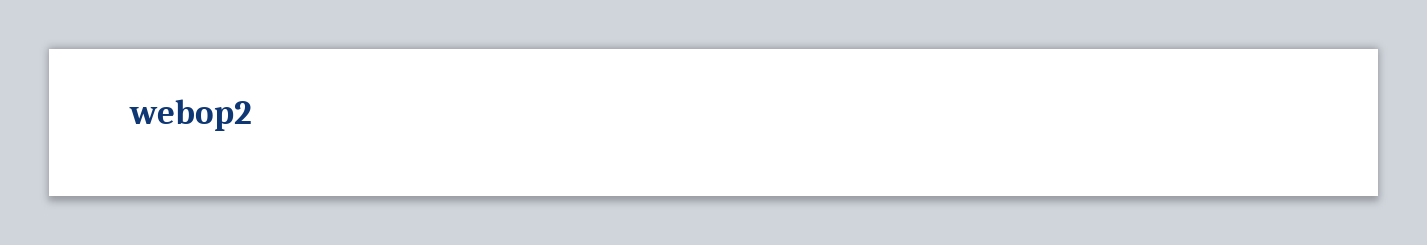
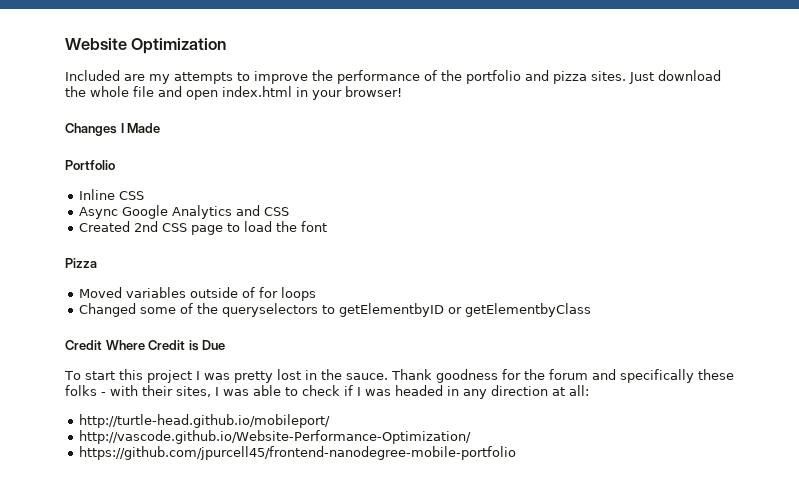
[129,99,252,131] webop2 -> [65,38,227,54] [65,70,721,84] [65,86,402,100] [65,123,161,136] [65,160,115,170] [79,189,145,200] [79,205,290,219] [79,221,328,235] [65,258,97,268] [79,287,317,301] [79,303,592,317] [65,340,226,351] [64,369,734,383] [65,385,589,399] [79,414,331,428] [79,430,472,444] [79,446,517,460] Website Optimization // Included are my attempts to improve the performance of the portfolio and pizza sites. Just download the whole file and open index.html in your browser! // Changes I Made // Portfolio // Inline CSS // Async Google Analytics and CSS // Created 2nd CSS page to load the font // Pizza // Moved variables outside of for loops // Changed some of the queryselectors to getElementbyID or getElementbyClass // Credit Where Credit is Due // To start this project I was pretty lost in the sauce. Thank goodness for the forum and specifically these folks - with their sites, I was able to check if I was headed in any direction at all: // http://turtle-head.github.io/mobileport/ // http://vascode.github.io/Website-Performance-Optimization/ // https://github.com/jpurcell45/frontend-nanodegree-mobile-portfolio

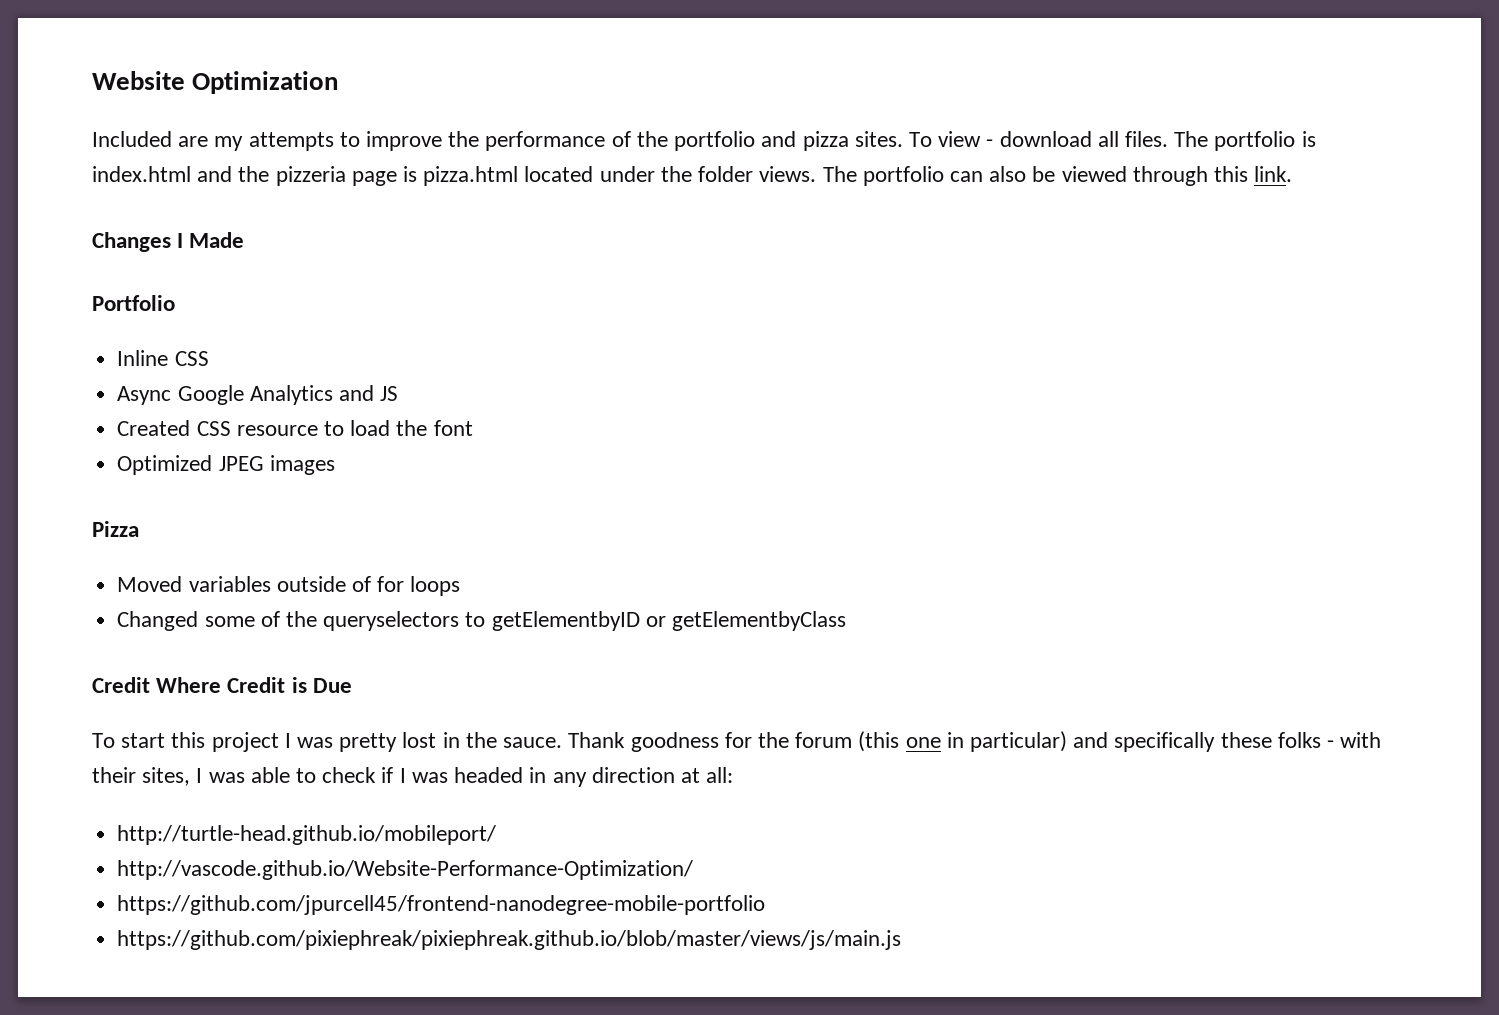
[629,70,721,84] [65,86,402,100] Just download the whole file and open index.html in your browser! -> [908,131,1316,151] [92,166,1293,186] To view - download all files. The portfolio is index.html and the pizzeria page is pizza.html located under the folder views. The portfolio can also be viewed through this link.
[264,207,290,216] CSS -> [380,386,399,401] JS
[134,221,224,235] 2nd CSS page -> [196,421,318,436] CSS resource
(328, 226) none -> [117,455,335,475] // Optimized JPEG images
(588, 374) none -> [858,731,1067,752] (this one in particular)
(517, 453) none -> [117,930,902,950] // https://github.com/pixiephreak/pixiephreak.github.io/blob/master/views/js/main.js

